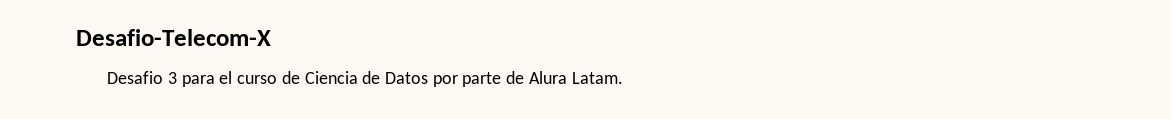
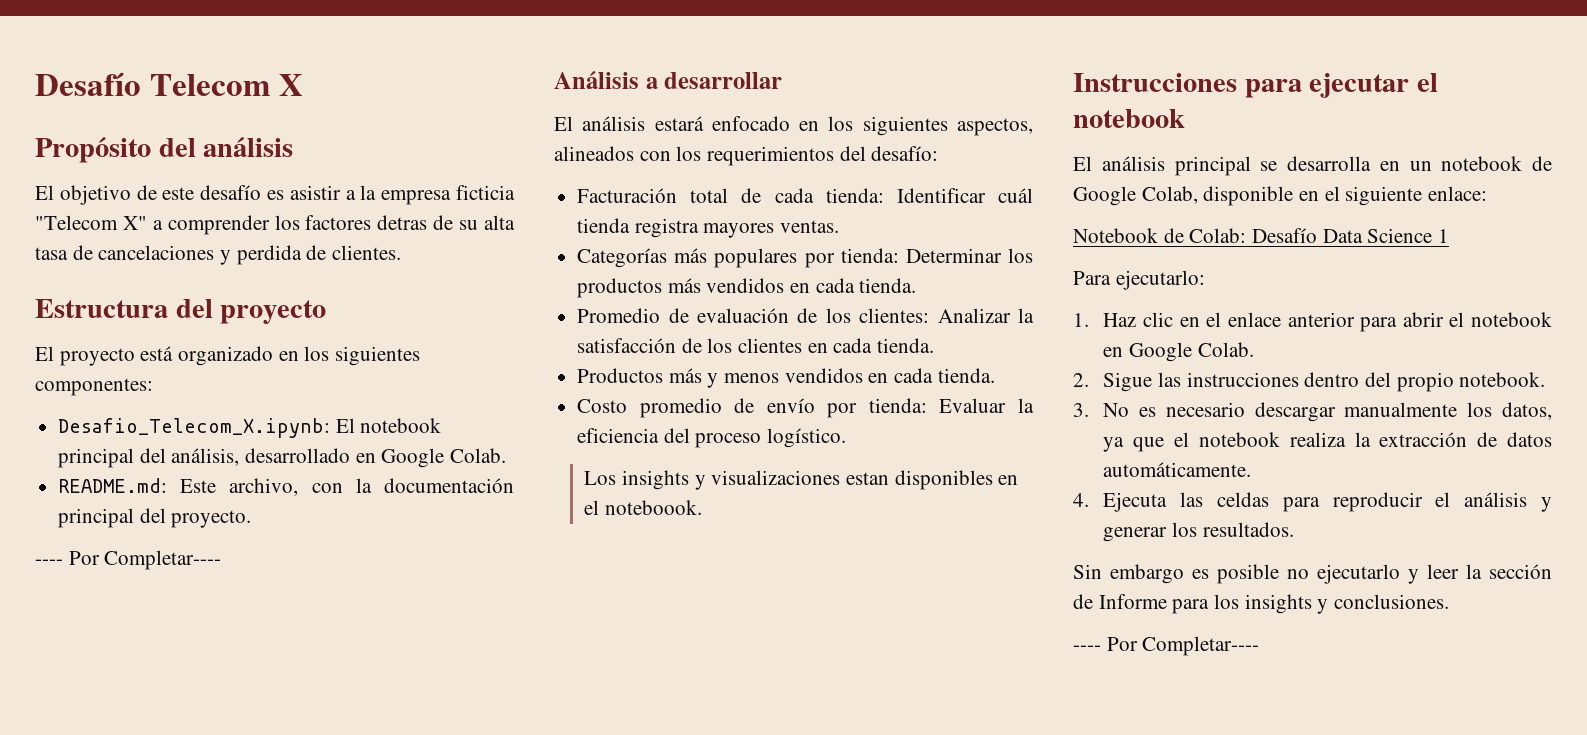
[76,29,271,46] [107,71,623,87] Desafio-Telecom-X // Desafio 3 para el curso de Ciencia de Datos por parte de Alura Latam. -> [35,72,303,96] [35,137,294,163] [35,185,515,205] [35,215,516,235] [35,245,402,265] [35,299,327,324] [35,346,421,366] [35,378,153,396] [58,418,442,438] [58,448,507,468] [58,478,514,496] [58,508,252,528] [35,550,222,570] [554,71,783,89] [554,116,1033,136] [554,146,939,166] [577,188,1033,203] [577,218,840,238] [577,248,1033,268] [577,278,917,298] [577,308,1034,323] [577,338,935,353] [577,368,995,388] [577,398,1034,418] [577,428,847,448] [584,470,1019,490] [584,500,703,515] [1073,73,1439,98] [1073,109,1185,128] [1073,156,1552,176] [1073,186,1488,206] [1073,228,1450,243] [1073,270,1205,290] [1073,312,1552,332] [1103,342,1254,362] [1073,372,1546,392] [1073,402,1552,422] [1103,432,1552,452] [1103,462,1252,477] [1073,492,1552,512] [1103,522,1294,542] [1073,564,1552,584] [1073,594,1450,614] [1073,636,1260,656] Desafío Telecom X // Propósito del análisis // El objetivo de este desafío es asistir a la empresa ficticia "Telecom X" a comprender los factores detras de su alta tasa de cancelaciones y perdida de clientes. // Estructura del proyecto // El proyecto está organizado en los siguientes componentes: // Desafio_Telecom_X.ipynb: El notebook principal del análisis, desarrollado en Google Colab. // README.md: Este archivo, con la documentación principal del proyecto. // ---- Por Completar---- // Análisis a desarrollar // El análisis estará enfocado en los siguientes aspectos, alineados con los requerimientos del desafío: // Facturación total de cada tienda: Identificar cuál tienda registra mayores ventas. // Categorías más populares por tienda: Determinar los productos más vendidos en cada tienda. // Promedio de evaluación de los clientes: Analizar la satisfacción de los clientes en cada tienda. // Productos más y menos vendidos en cada tienda. // Costo promedio de envío por tienda: Evaluar la eficiencia del proceso logístico. // Los insights y visualizaciones estan disponibles en el noteboook. // Instrucciones para ejecutar el notebook // El análisis principal se desarrolla en un notebook de Google Colab, disponible en el siguiente enlace: // Notebook de Colab: Desafío Data Science 1 // Para ejecutarlo: // 1. Haz clic en el enlace anterior para abrir el notebook en Google Colab. // 2. Sigue las instrucciones dentro del propio notebook. // 3. No es necesario descargar manualmente los datos, ya que el notebook realiza la extracción de datos automáticamente. // 4. Ejecuta las celdas para reproducir el análisis y generar los resultados. // Sin embargo es posible no ejecutarlo y leer la sección de Informe para los insights y conclusiones. // ---- Por Completar----

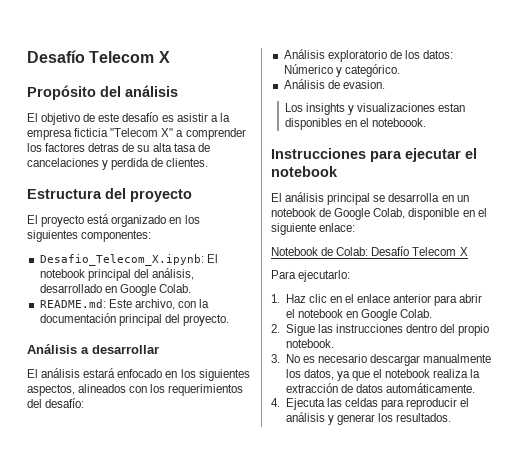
[35,550,222,570] // ---- Por Completar---- -> (229, 320) none
[577,188,1033,203] [577,218,840,238] [577,248,1033,268] [577,278,917,298] [577,308,1034,323] [577,338,935,353] [577,368,995,388] [577,398,1034,418] [577,428,847,448] Facturación total de cada tienda: Identificar cuál tienda registra mayores ventas. // Categorías más populares por tienda: Determinar los productos más vendidos en cada tienda. // Promedio de evaluación de los clientes: Analizar la satisfacción de los clientes en cada tienda. // Productos más y menos vendidos en cada tienda. // Costo promedio de envío por tienda: Evaluar la eficiencia del proceso logístico. -> [283,49,454,62] [283,64,400,77] [283,79,385,89] Análisis exploratorio de los datos: Númerico y categórico. // Análisis de evasion.
[1322,228,1450,243] Data Science 1 -> [412,247,468,256] Telecom X
[1073,564,1552,584] [1073,594,1450,614] [1073,636,1260,656] // Sin embargo es posible no ejecutarlo y leer la sección de Informe para los insights y conclusiones. // ---- Por Completar---- -> (452, 417) none

